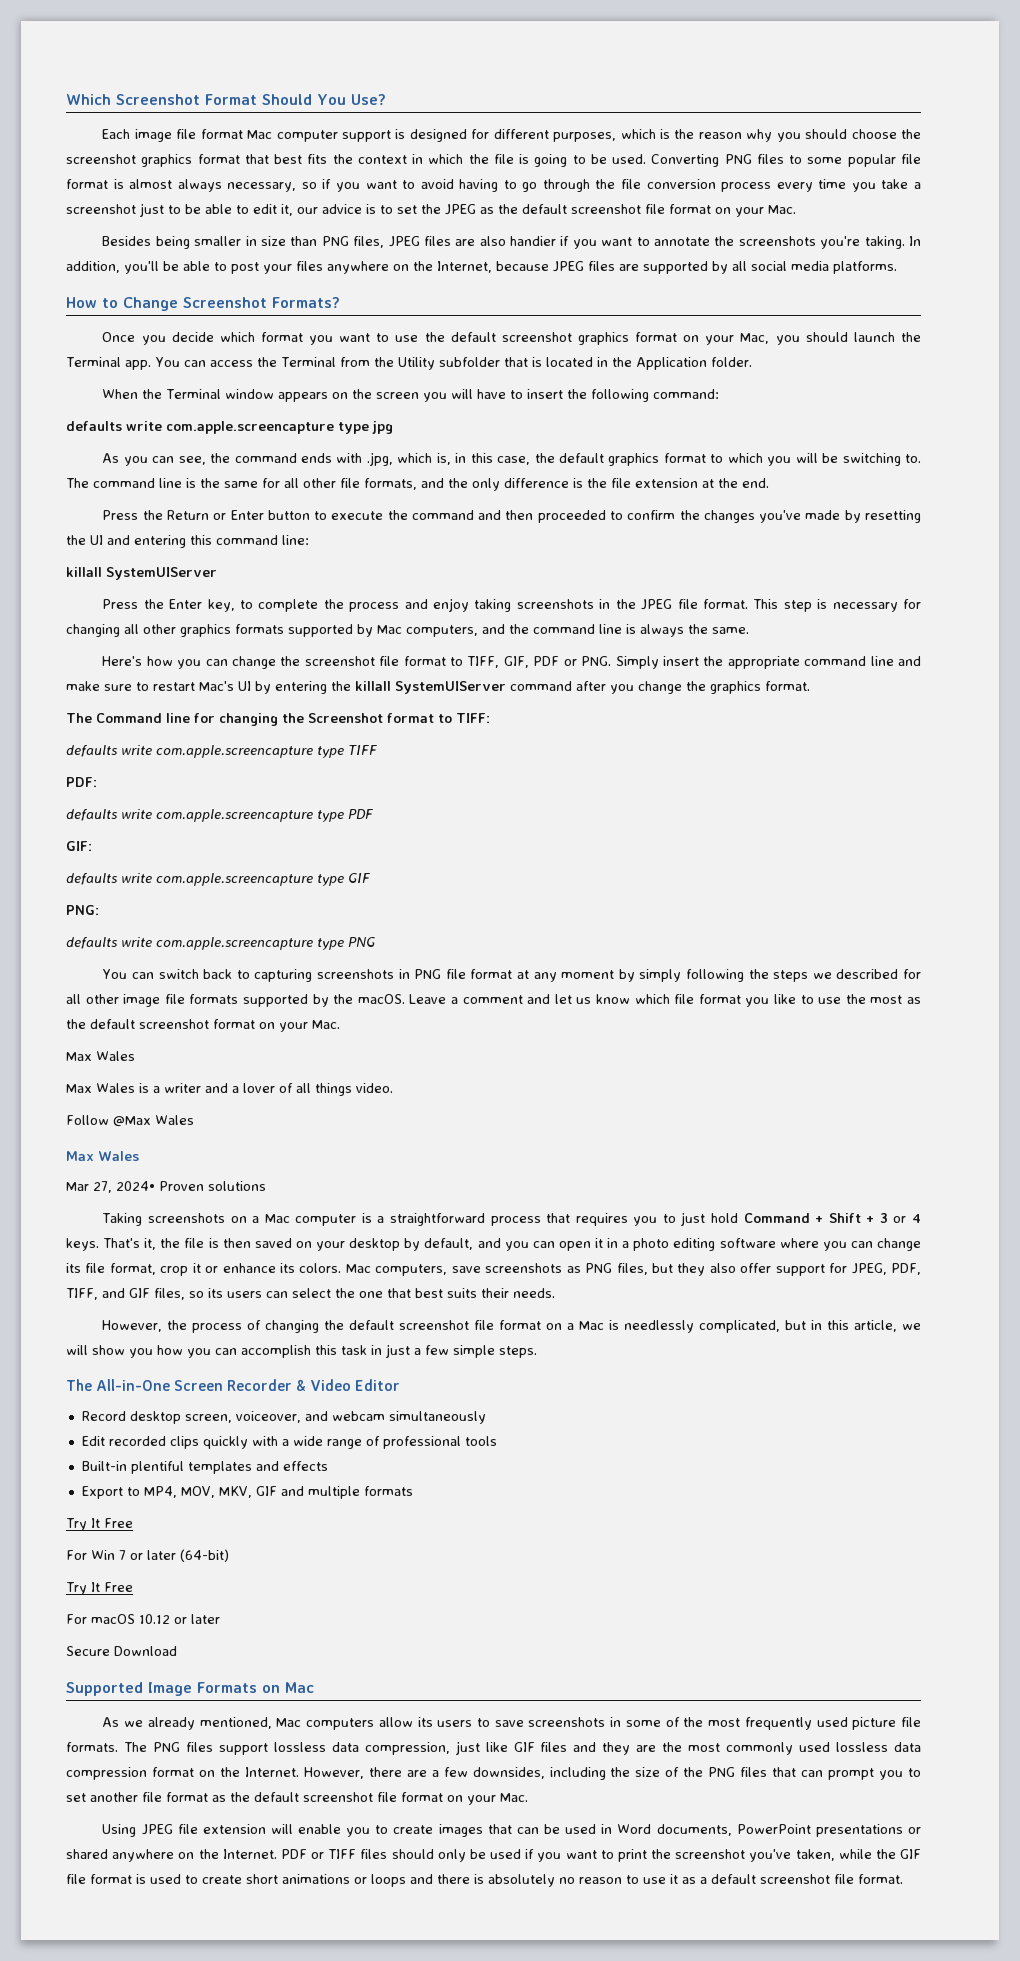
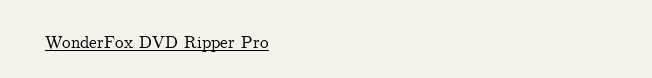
[66,94,386,105] [102,129,922,142] [66,154,921,167] [66,179,922,192] [66,203,796,217] [102,236,921,249] [66,261,897,274] [66,297,340,311] [102,332,921,345] [66,357,752,370] [102,389,720,402] [66,421,393,434] [102,452,921,466] [66,478,769,491] [102,510,921,523] [66,535,309,548] [66,567,217,580] [102,598,922,612] [66,624,749,637] [102,656,922,669] [66,681,810,694] [66,713,490,726] [66,745,377,758] [66,777,97,787] [66,809,373,822] [66,841,92,851] [66,873,370,886] [66,905,99,915] [66,937,375,950] [102,969,921,982] [66,994,922,1007] [66,1019,340,1032] [66,1051,135,1061] [66,1083,393,1096] [66,1115,194,1127] [66,1151,139,1161] [66,1181,266,1193] [102,1212,922,1226] [66,1238,922,1251] [66,1263,921,1276] [66,1288,555,1300] [102,1320,922,1333] [66,1344,537,1358] [66,1379,401,1391] [81,1411,486,1424] [81,1436,497,1449] [81,1461,328,1474] [81,1486,413,1499] [66,1518,133,1531] [66,1549,229,1562] [66,1582,133,1595] [66,1614,220,1624] [66,1646,177,1656] [66,1682,314,1696] [102,1717,922,1730] [66,1741,922,1755] [66,1767,922,1780] [66,1792,528,1805] [102,1824,922,1837] [66,1849,921,1862] [66,1874,903,1887] Which Screenshot Format Should You Use? // Each image file format Mac computer support is designed for different purposes, which is the reason why you should choose the screenshot graphics format that best fits the context in which the file is going to be used. Converting PNG files to some popular file format is almost always necessary, so if you want to avoid having to go through the file conversion process every time you take a screenshot just to be able to edit it, our advice is to set the JPEG as the default screenshot file format on your Mac. // Besides being smaller in size than PNG files, JPEG files are also handier if you want to annotate the screenshots you're taking. In addition, you'll be able to post your files anywhere on the Internet, because JPEG files are supported by all social media platforms. // How to Change Screenshot Formats? // Once you decide which format you want to use the default screenshot graphics format on your Mac, you should launch the Terminal app. You can access the Terminal from the Utility subfolder that is located in the Application folder. // When the Terminal window appears on the screen you will have to insert the following command: // defaults write com.apple.screencapture type jpg // As you can see, the command ends with .jpg, which is, in this case, the default graphics format to which you will be switching to. The command line is the same for all other file formats, and the only difference is the file extension at the end. // Press the Return or Enter button to execute the command and then proceeded to confirm the changes you've made by resetting the UI and entering this command line: // killall SystemUIServer // Press the Enter key, to complete the process and enjoy taking screenshots in the JPEG file format. This step is necessary for changing all other graphics formats supported by Mac computers, and the command line is always the same. // Here's how you can change the screenshot file format to TIFF, GIF, PDF or PNG. Simply insert the appropriate command line and make sure to restart Mac's UI by entering the killall SystemUIServer command after you change the graphics format. // The Command line for changing the Screenshot format to TIFF: // defaults write com.apple.screencapture type TIFF // PDF: // defaults write com.apple.screencapture type PDF // GIF: // defaults write com.apple.screencapture type GIF // PNG: // defaults write com.apple.screencapture type PNG // You can switch back to capturing screenshots in PNG file format at any moment by simply following the steps we described for all other image file formats supported by the macOS. Leave a comment and let us know which file format you like to use the most as the default screenshot format on your Mac. // Max Wales // Max Wales is a writer and a lover of all things video. // Follow @Max Wales // Max Wales // Mar 27, 2024• Proven solutions // Taking screenshots on a Mac computer is a straightforward process that requires you to just hold Command + Shift + 3 or 4 keys. That's it, the file is then saved on your desktop by default, and you can open it in a photo editing software where you can change its file format, crop it or enhance its colors. Mac computers, save screenshots as PNG files, but they also offer support for JPEG, PDF, TIFF, and GIF files, so its users can select the one that best suits their needs. // However, the process of changing the default screenshot file format on a Mac is needlessly complicated, but in this article, we will show you how you can accomplish this task in just a few simple steps. // The All-in-One Screen Recorder & Video Editor // Record desktop screen, voiceover, and webcam simultaneously // Edit recorded clips quickly with a wide range of professional tools // Built-in plentiful templates and effects // Export to MP4, MOV, MKV, GIF and multiple formats // Try It Free // For Win 7 or later (64-bit) // Try It Free // For macOS 10.12 or later // Secure Download // Supported Image Formats on Mac // As we already mentioned, Mac computers allow its users to save screenshots in some of the most frequently used picture file formats. The PNG files support lossless data compression, just like GIF files and they are the most commonly used lossless data compression format on the Internet. However, there are a few downsides, including the size of the PNG files that can prompt you to set another file format as the default screenshot file format on your Mac. // Using JPEG file extension will enable you to create images that can be used in Word documents, PowerPoint presentations or shared anywhere on the Internet. PDF or TIFF files should only be used if you want to print the screenshot you've taken, while the GIF file format is used to create short animations or loops and there is absolutely no reason to use it as a default screenshot file format. -> [45,36,269,52] WonderFox DVD Ripper Pro

